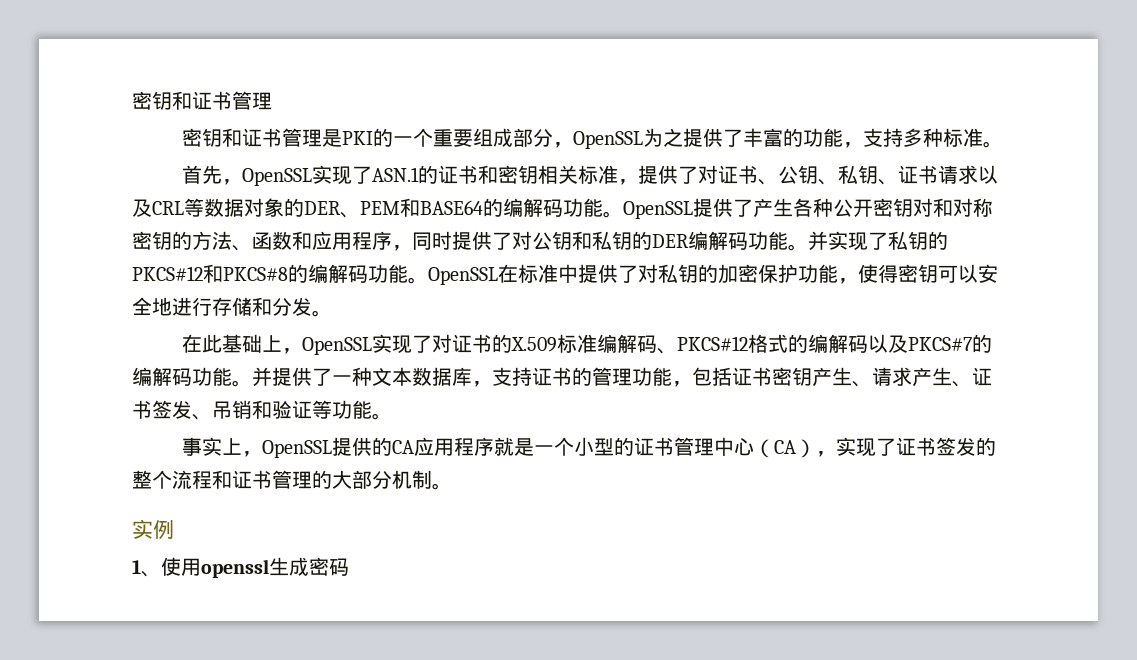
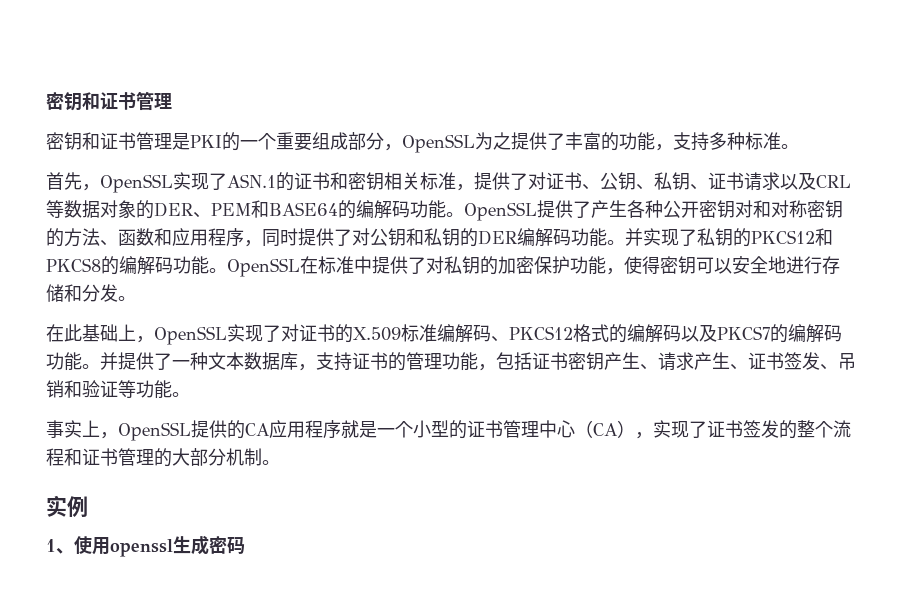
[132,264,288,283] PKCS#12和PKCS#8 -> [751,228,833,246] [46,258,101,272] PKCS12和PKCS8
[677,336,749,351] PKCS#12 -> [509,326,573,340] PKCS12
[908,337,973,351] PKCS#7 -> [717,326,770,340] PKCS7

